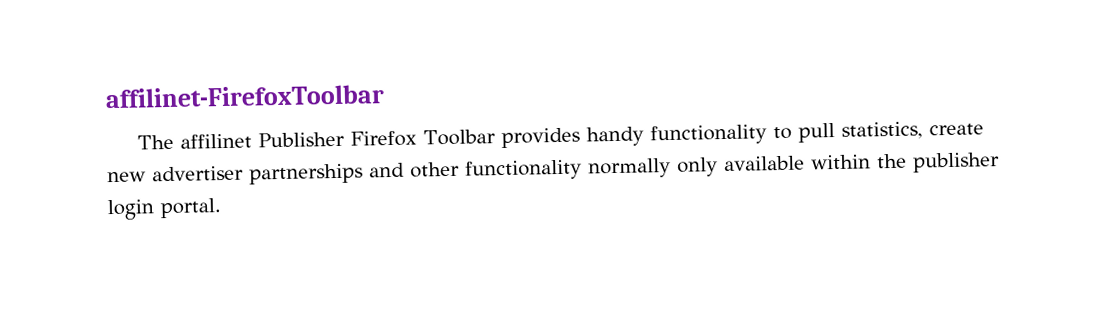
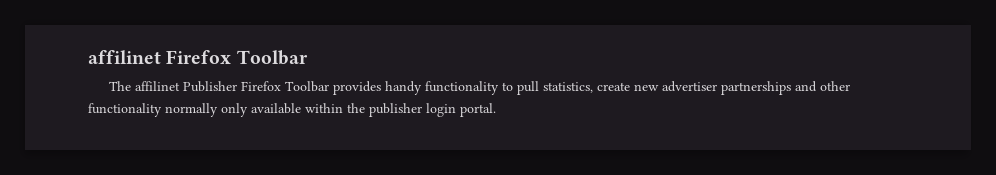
[105,84,385,109] affilinet-FirefoxToolbar -> [88,50,308,65] affilinet Firefox Toolbar

